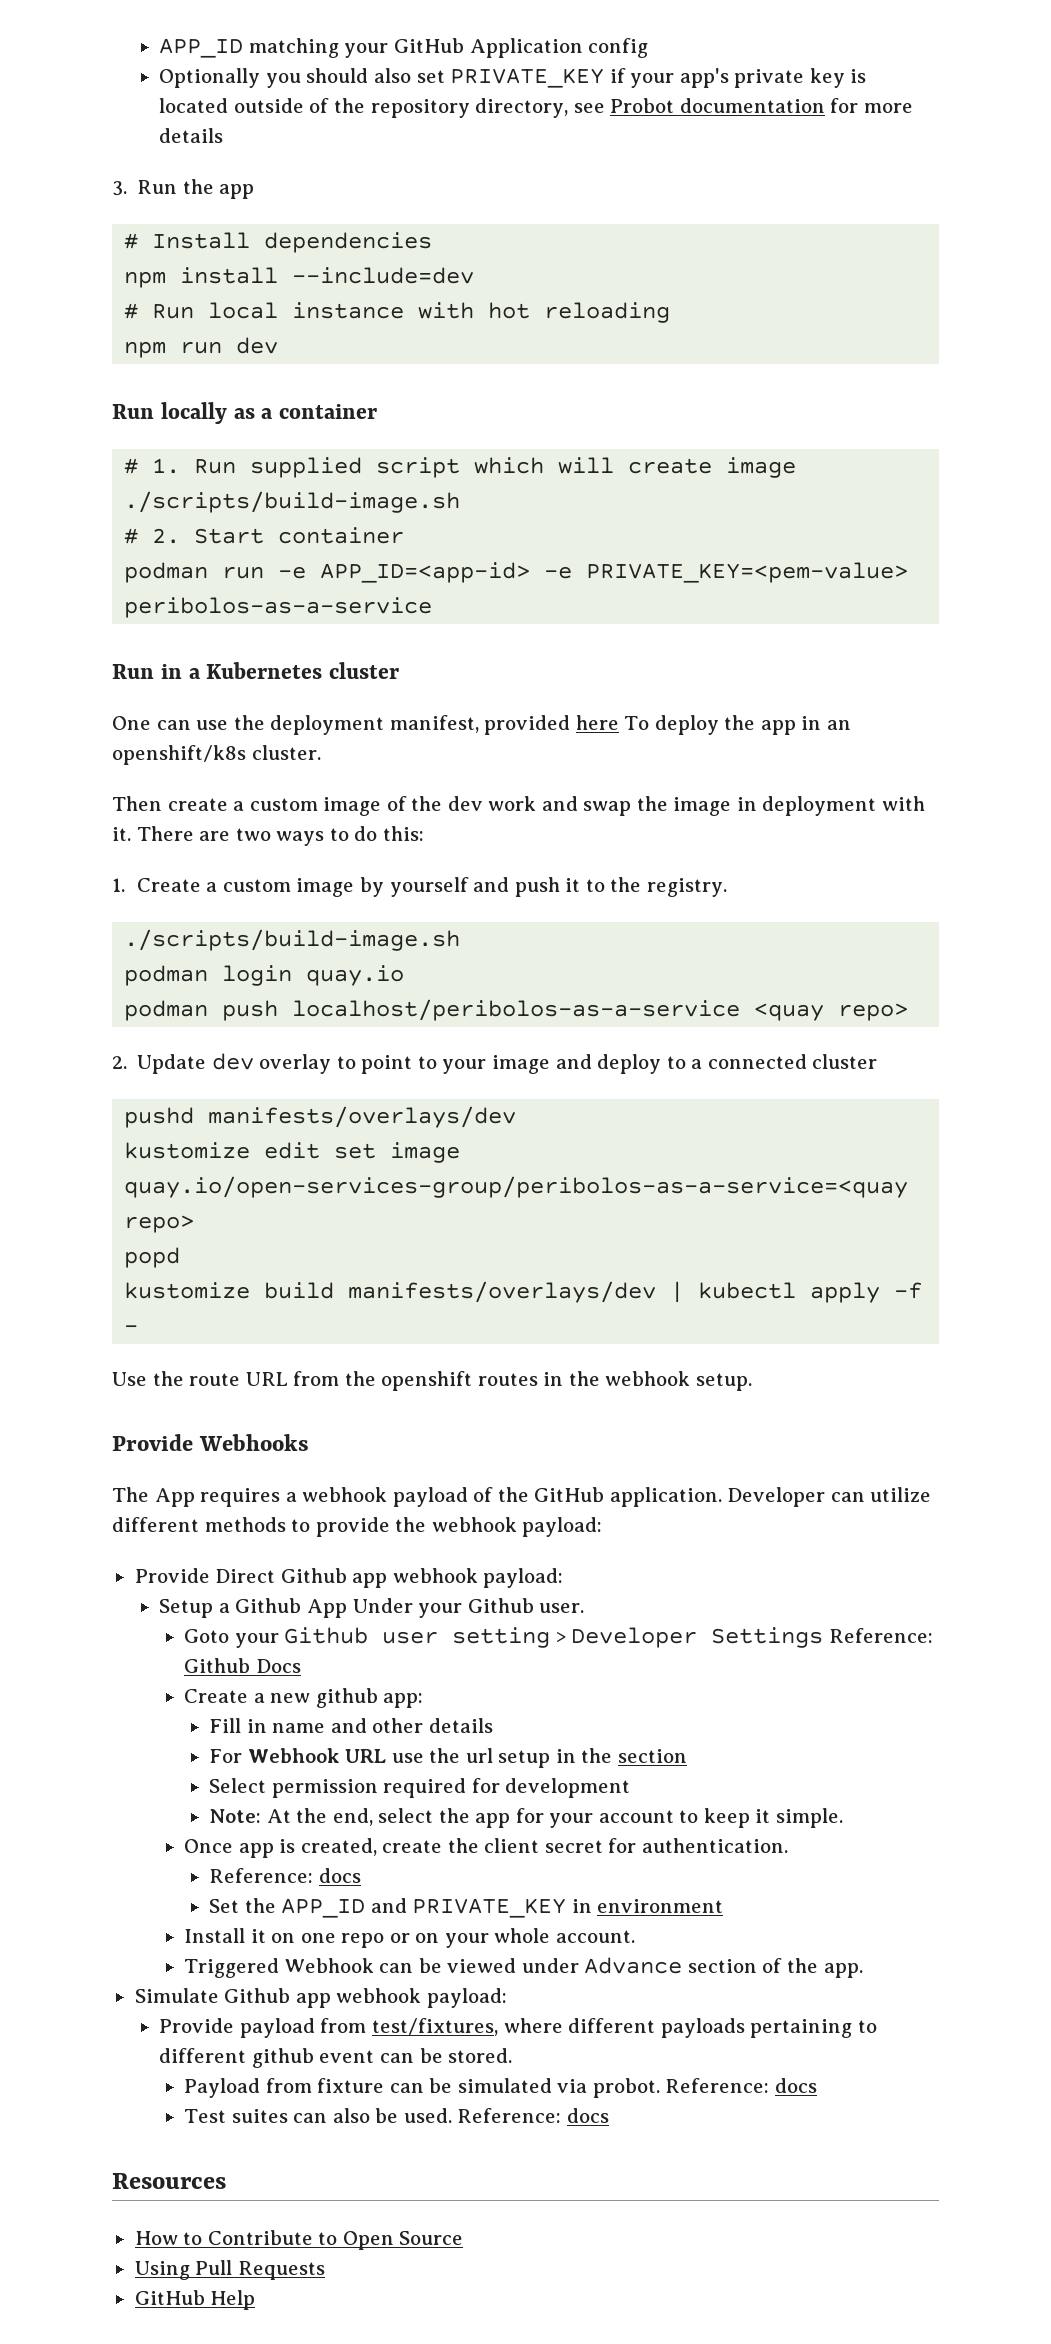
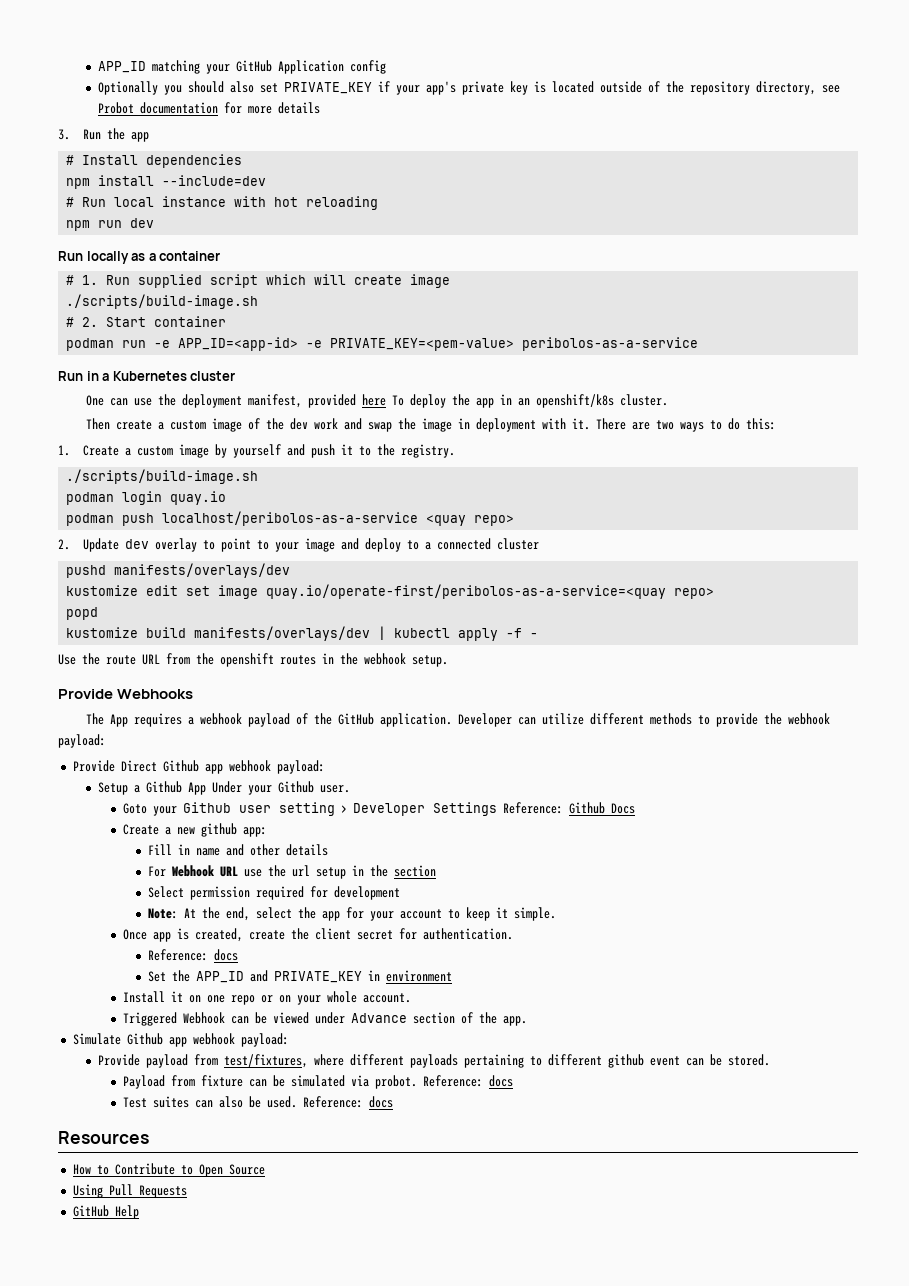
[124,1176,909,1198] quay.io/open-services-group/peribolos-as-a-service=<quay -> [266,584,667,599] quay.io/operate-first/peribolos-as-a-service=<quay

